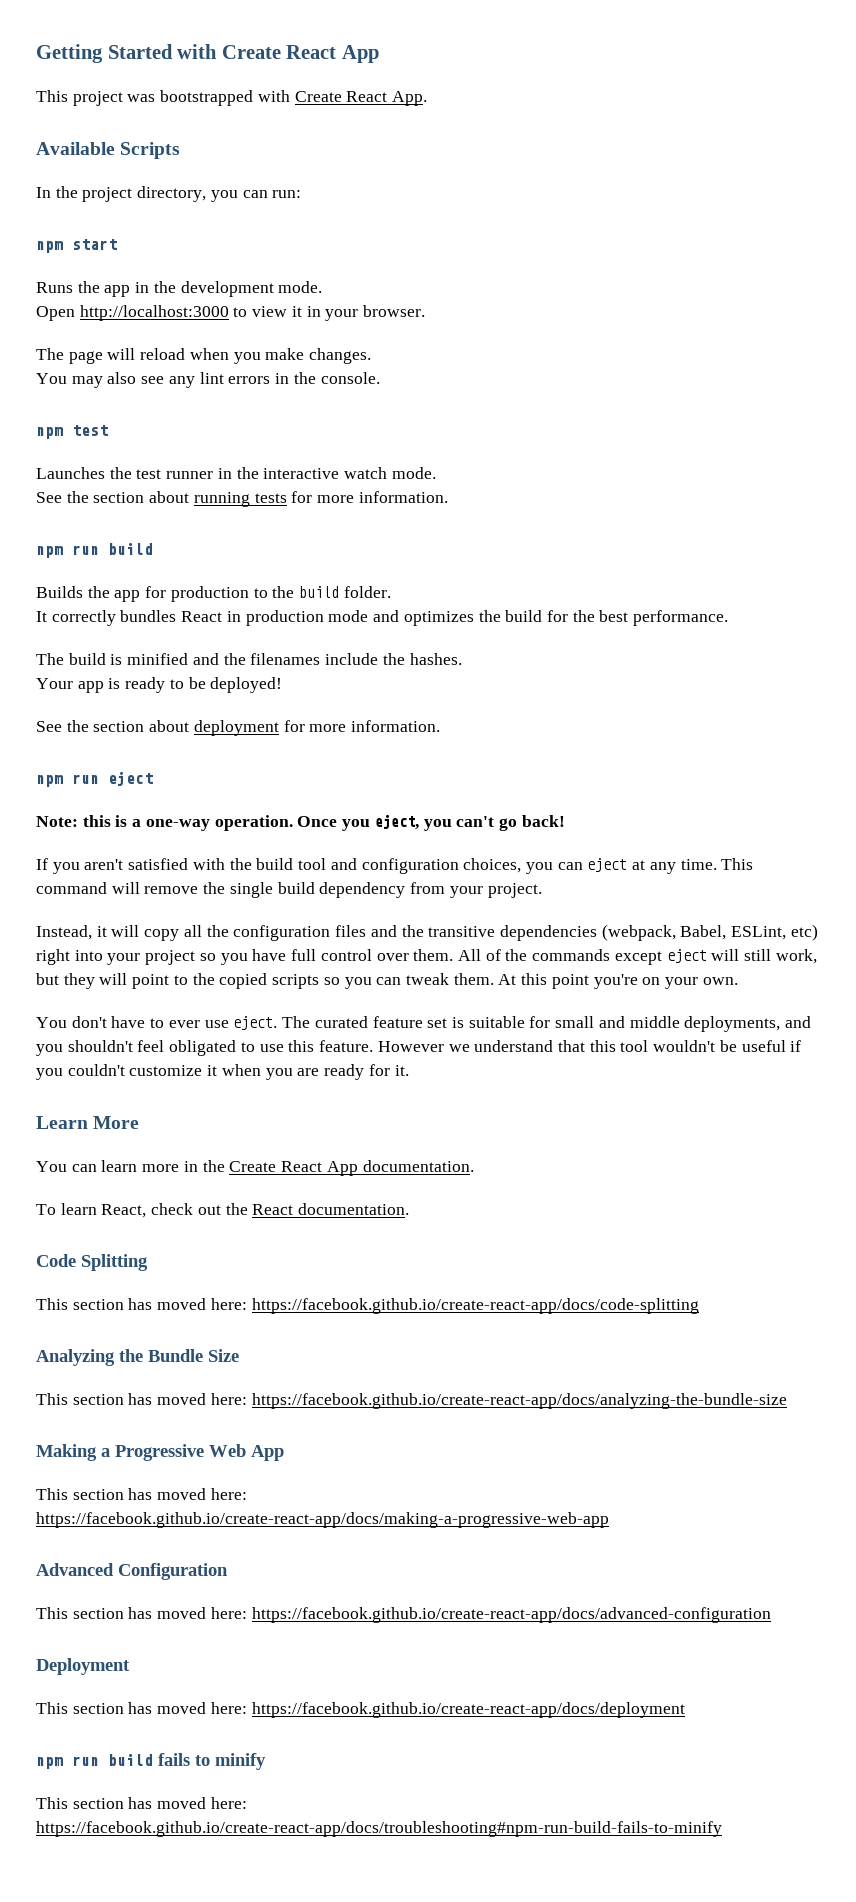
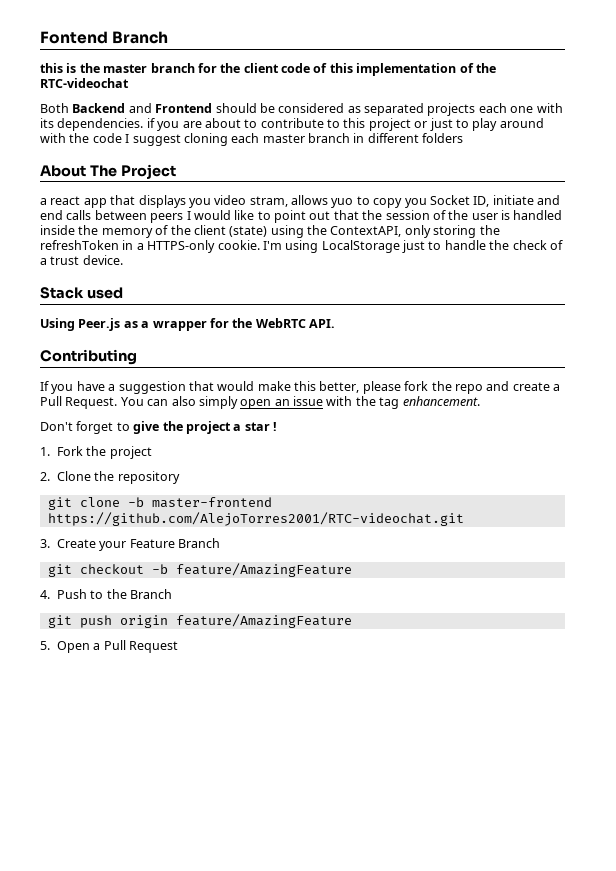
[36,44,379,63] [36,90,428,106] [36,142,181,159] [36,186,302,202] [36,239,117,253] [36,281,323,297] [36,305,426,321] [36,348,372,364] [36,372,380,388] [36,425,108,439] [36,467,436,479] [36,491,448,507] [36,543,153,558] [36,586,391,602] [36,610,729,626] [36,653,462,665] [36,677,283,693] [36,720,441,736] [36,771,153,787] [36,814,565,831] [36,858,754,874] [36,882,542,898] [36,924,818,941] [36,949,817,965] [36,973,738,989] [36,1016,812,1032] [36,1040,802,1056] [36,1064,409,1080] [36,1116,140,1129] [36,1160,474,1176] [36,1203,410,1218] [36,1254,148,1271] [36,1298,699,1314] [36,1349,239,1366] [36,1393,787,1409] [36,1444,284,1461] [36,1488,247,1500] [36,1512,609,1528] [36,1563,228,1580] [36,1607,771,1623] [36,1658,130,1675] [36,1702,685,1718] [36,1753,266,1770] [36,1797,247,1809] [36,1821,722,1837] Getting Started with Create React App // This project was bootstrapped with Create React App. // Available Scripts // In the project directory, you can run: // npm start // Runs the app in the development mode. // Open http://localhost:3000 to view it in your browser. // The page will reload when you make changes. // You may also see any lint errors in the console. // npm test // Launches the test runner in the interactive watch mode. // See the section about running tests for more information. // npm run build // Builds the app for production to the build folder. // It correctly bundles React in production mode and optimizes the build for the best performance. // The build is minified and the filenames include the hashes. // Your app is ready to be deployed! // See the section about deployment for more information. // npm run eject // Note: this is a one-way operation. Once you eject, you can't go back! // If you aren't satisfied with the build tool and configuration choices, you can eject at any time. This command will remove the single build dependency from your project. // Instead, it will copy all the configuration files and the transitive dependencies (webpack, Babel, ESLint, etc) right into your project so you have full control over them. All of the commands except eject will still work, but they will point to the copied scripts so you can tweak them. At this point you're on your own. // You don't have to ever use eject. The curated feature set is suitable for small and middle deployments, and you shouldn't feel obligated to use this feature. However we understand that this tool wouldn't be useful if you couldn't customize it when you are ready for it. // Learn More // You can learn more in the Create React App documentation. // To learn React, check out the React documentation. // Code Splitting // This section has moved here: https://facebook.github.io/create-react-app/docs/code-splitting // Analyzing the Bundle Size // This section has moved here: https://facebook.github.io/create-react-app/docs/analyzing-the-bundle-size // Making a Progressive Web App // This section has moved here: https://facebook.github.io/create-react-app/docs/making-a-progressive-web-app // Advanced Configuration // This section has moved here: https://facebook.github.io/create-react-app/docs/advanced-configuration // Deployment // This section has moved here: https://facebook.github.io/create-react-app/docs/deployment // npm run build fails to minify // This section has moved here: https://facebook.github.io/create-react-app/docs/troubleshooting#npm-run-build-fails-to-minify -> [40,31,169,44] [40,63,496,76] [40,78,129,88] [40,103,563,116] [40,118,544,131] [40,133,464,146] [40,164,176,179] [40,195,560,208] [40,210,563,223] [40,225,500,238] [40,240,563,253] [40,255,123,265] [40,287,123,299] [40,318,335,331] [40,349,137,365] [40,381,560,394] [40,396,480,409] [40,421,277,434] [40,446,152,459] [40,471,180,484] [47,497,272,510] [47,512,464,526] [40,538,221,551] [47,563,352,577] [40,589,173,599] [47,614,352,628] [40,640,179,653] Fontend Branch // this is the master branch for the client code of this implementation of the RTC-videochat // Both Backend and Frontend should be considered as separated projects each one with its dependencies. if you are about to contribute to this project or just to play around with the code I suggest cloning each master branch in different folders // About The Project // a react app that displays you video stram, allows yuo to copy you Socket ID, initiate and end calls between peers I would like to point out that the session of the user is handled inside the memory of the client (state) using the ContextAPI, only storing the refreshToken in a HTTPS-only cookie. I'm using LocalStorage just to handle the check of a trust device. // Stack used // Using Peer.js as a wrapper for the WebRTC API. // Contributing // If you have a suggestion that would make this better, please fork the repo and create a Pull Request. You can also simply open an issue with the tag enhancement. // Don't forget to give the project a star ! // 1. Fork the project // 2. Clone the repository // git clone -b master-frontend https://github.com/AlejoTorres2001/RTC-videochat.git // 3. Create your Feature Branch // git checkout -b feature/AmazingFeature // 4. Push to the Branch // git push origin feature/AmazingFeature // 5. Open a Pull Request

